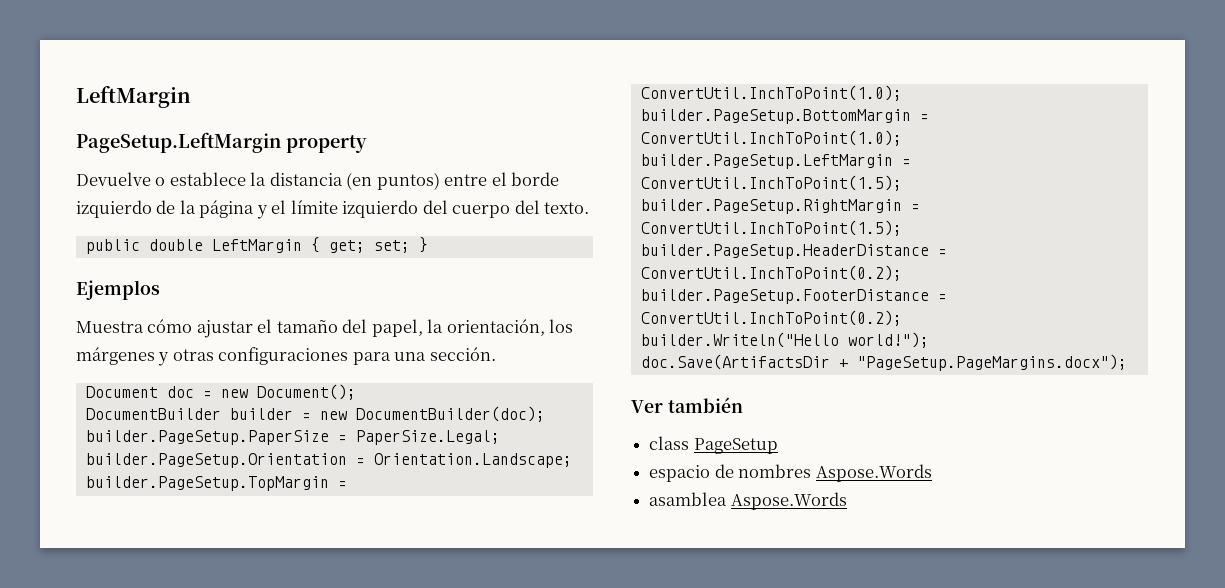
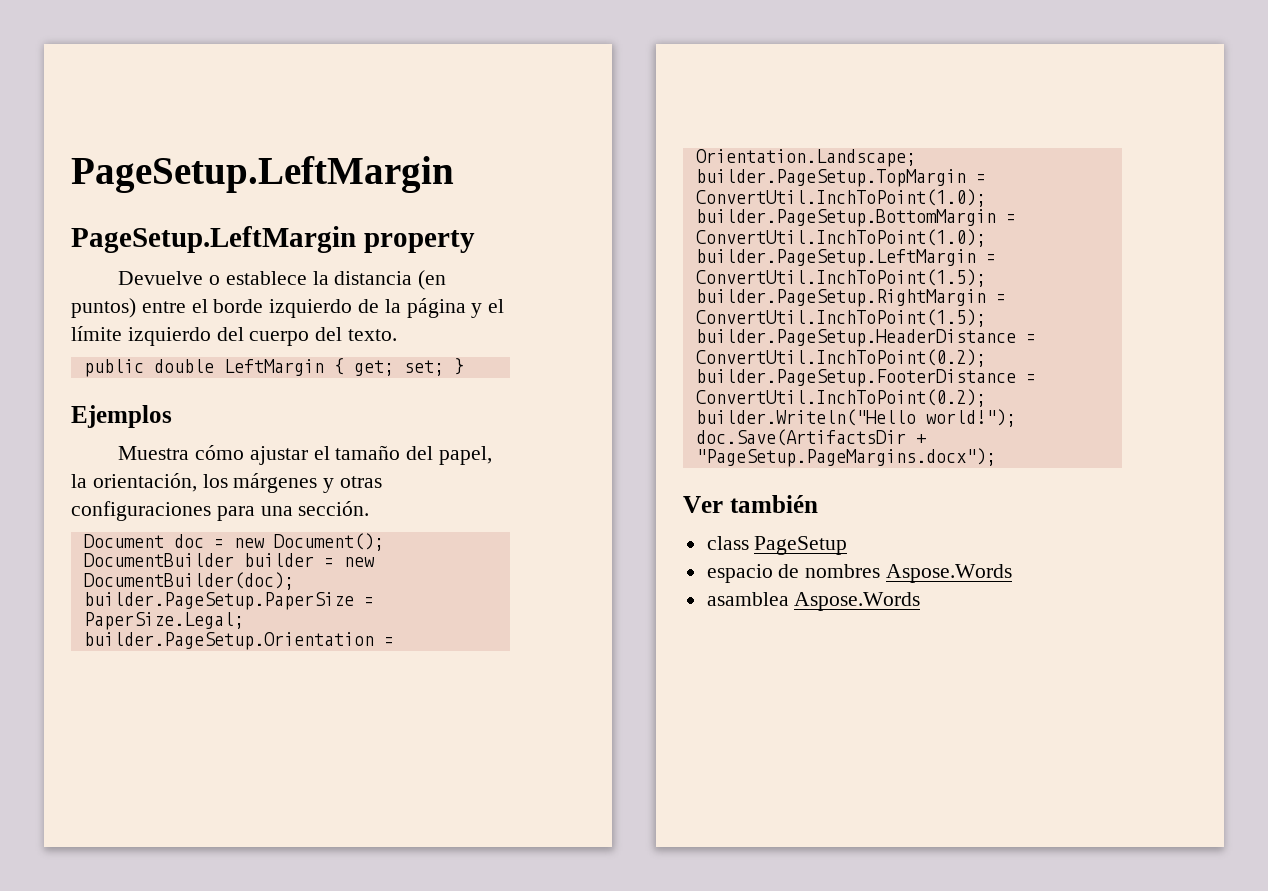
[76,86,191,108] LeftMargin -> [71,156,454,193] PageSetup.LeftMargin

